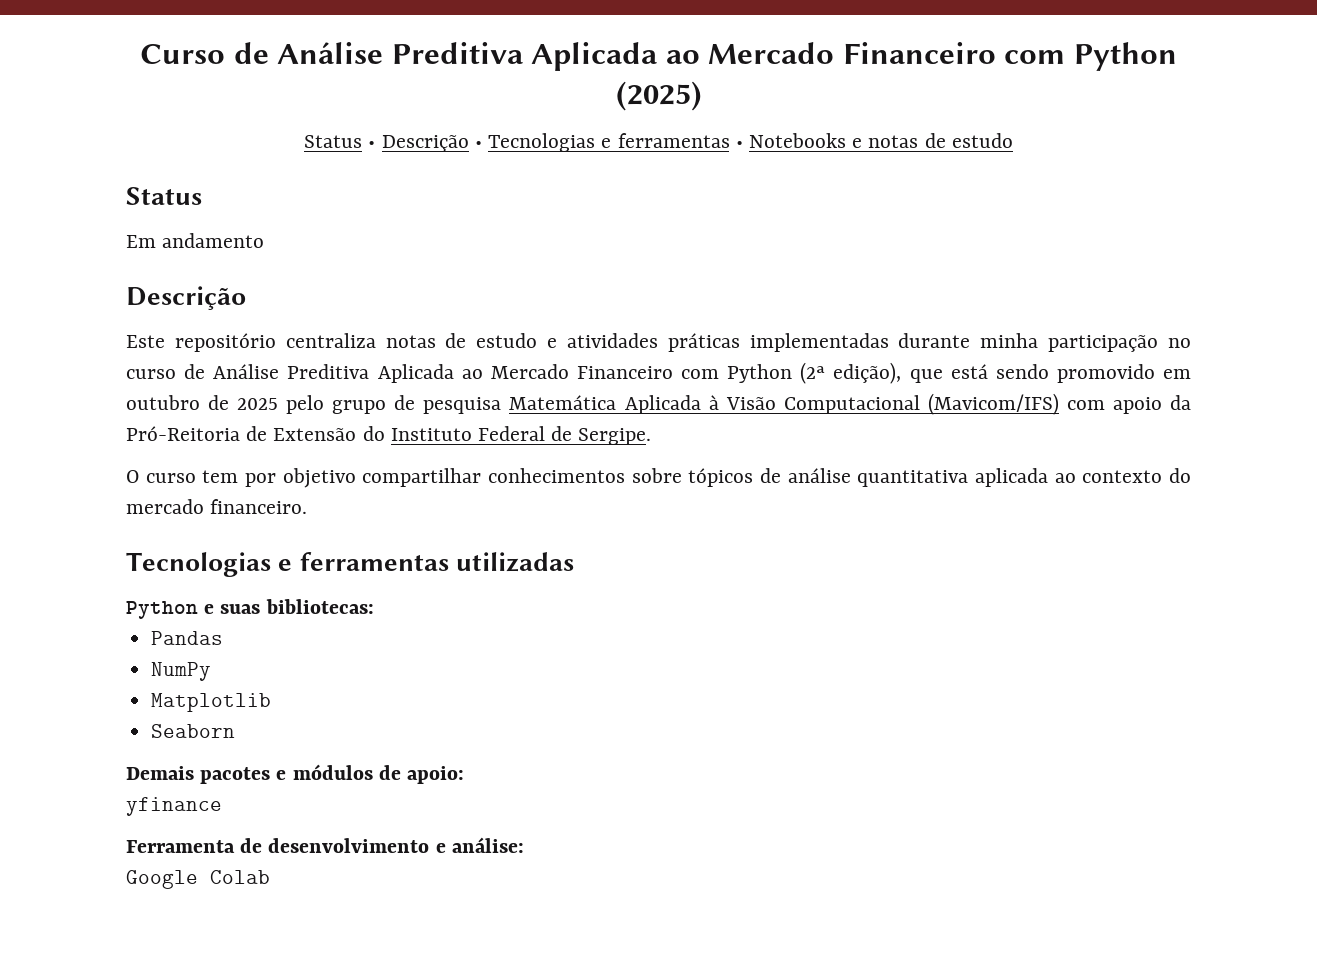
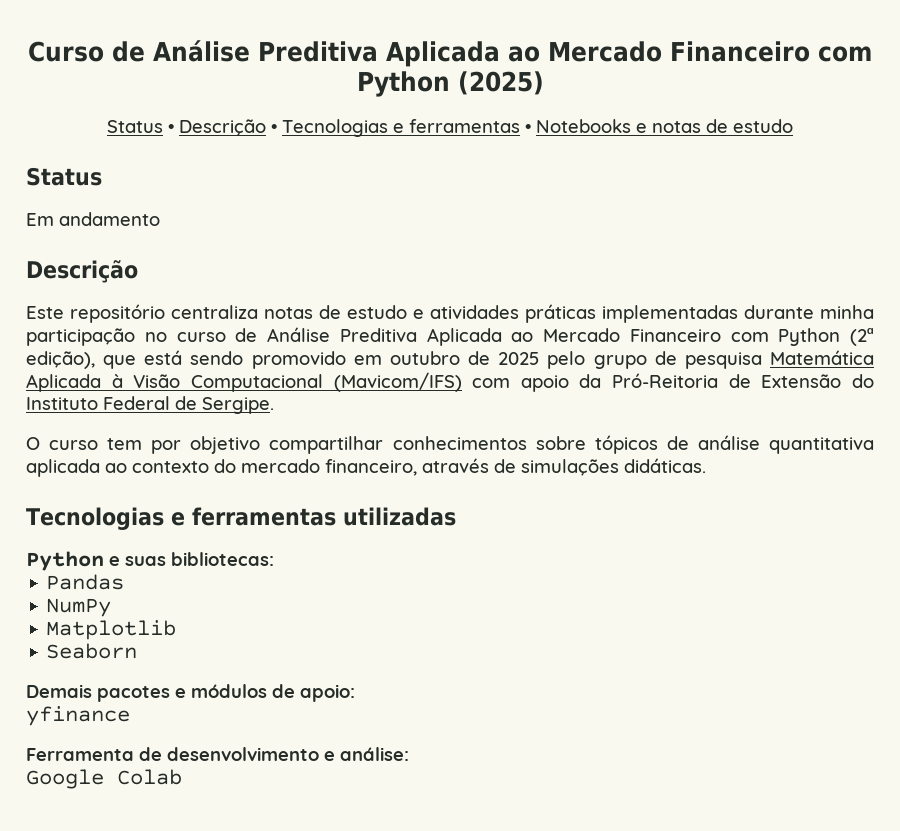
[210,499,308,514] financeiro. -> [325,458,706,476] financeiro, através de simulações didáticas.

